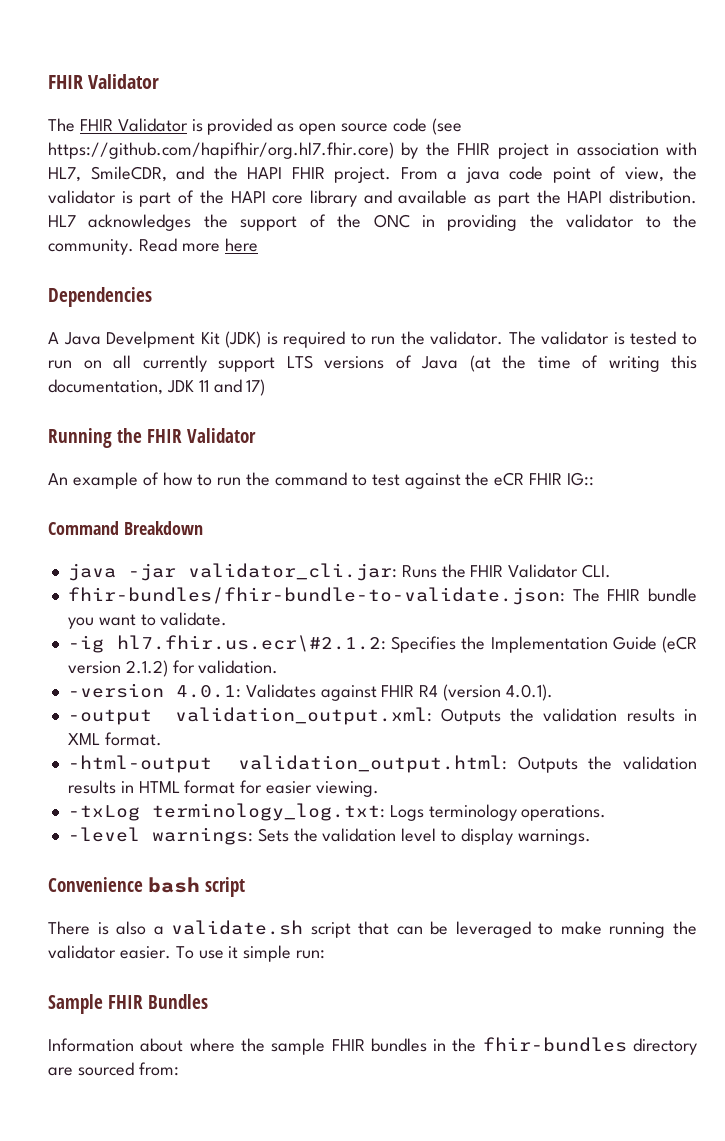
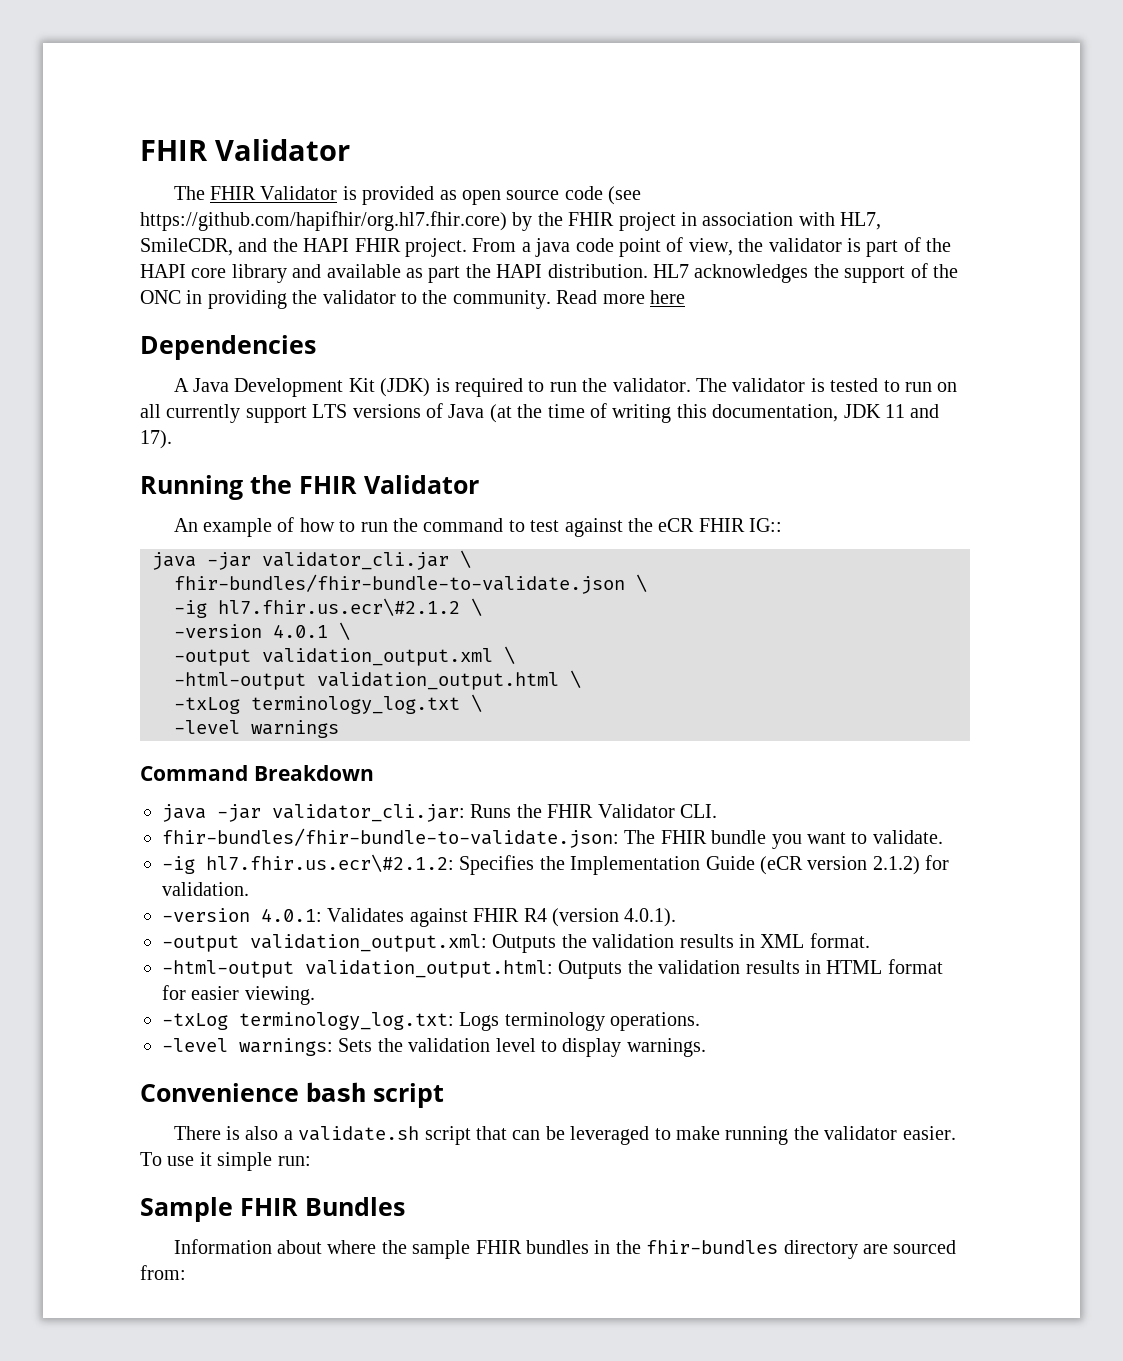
[106,331,196,348] Develpment -> [234,378,344,397] Development
[246,379,266,396] 17) -> [140,430,172,449] 17).
(595, 479) none -> [152,550,471,570] [174,574,647,594] [174,598,482,618] [174,622,350,640] [174,646,515,666] [174,670,581,690] [174,694,482,714] [174,720,339,738] // java -jar validator_cli.jar \ // fhir-bundles/fhir-bundle-to-validate.json \ // -ig hl7.fhir.us.ecr\#2.1.2 \ // -version 4.0.1 \ // -output validation_output.xml \ // -html-output validation_output.html \ // -txLog terminology_log.txt \ // -level warnings

